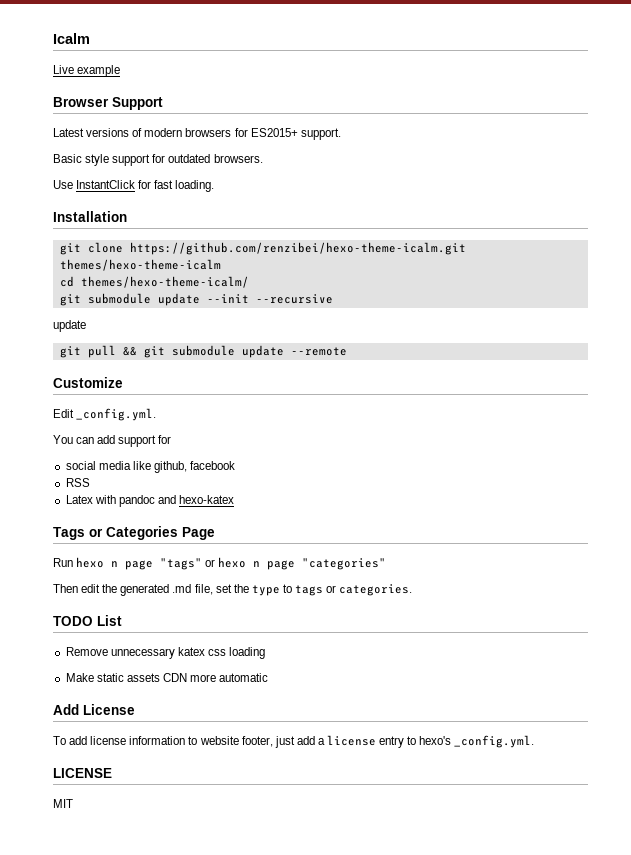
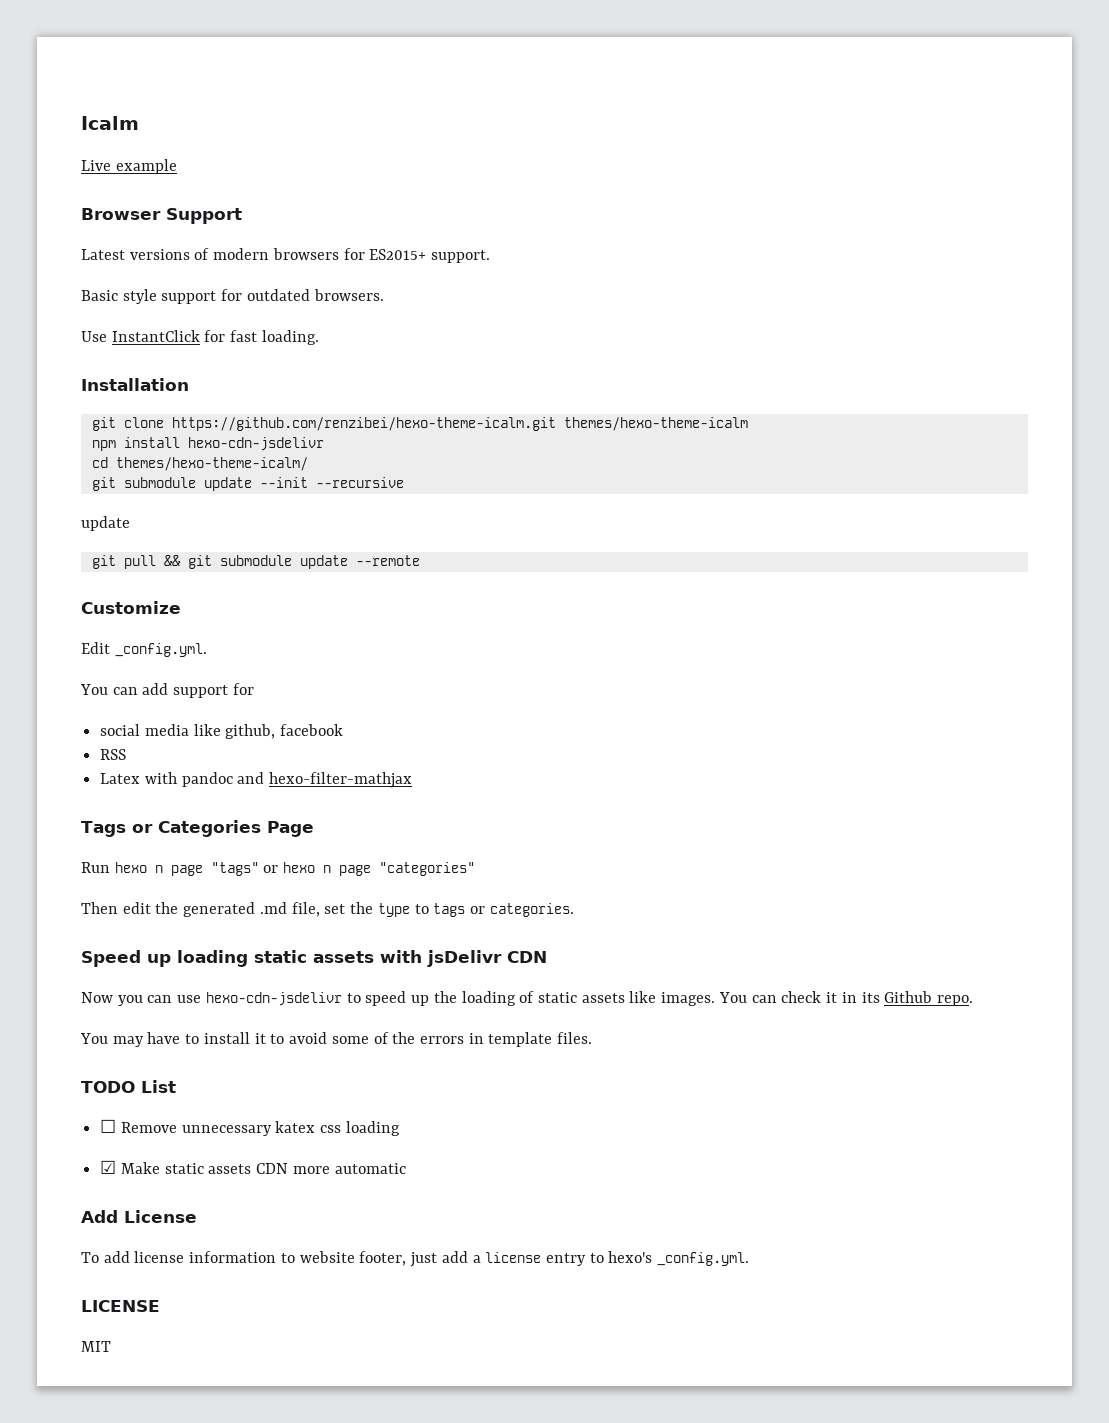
(221, 265) none -> [91,437,324,451] // npm install hexo-cdn-jsdelivr
[179,495,235,504] hexo-katex -> [269,772,413,788] hexo-filter-mathjax
(413, 590) none -> [81,950,547,967] [81,991,973,1006] [80,1032,593,1047] // Speed up loading static assets with jsDelivr CDN // Now you can use hexo-cdn-jsdelivr to speed up the loading of static assets like images. You can check it in its Github repo. // You may have to install it to avoid some of the errors in template files.
(122, 620) none -> [100,1119,117,1133] ☐
(266, 653) none -> [100,1160,117,1174] ☑

